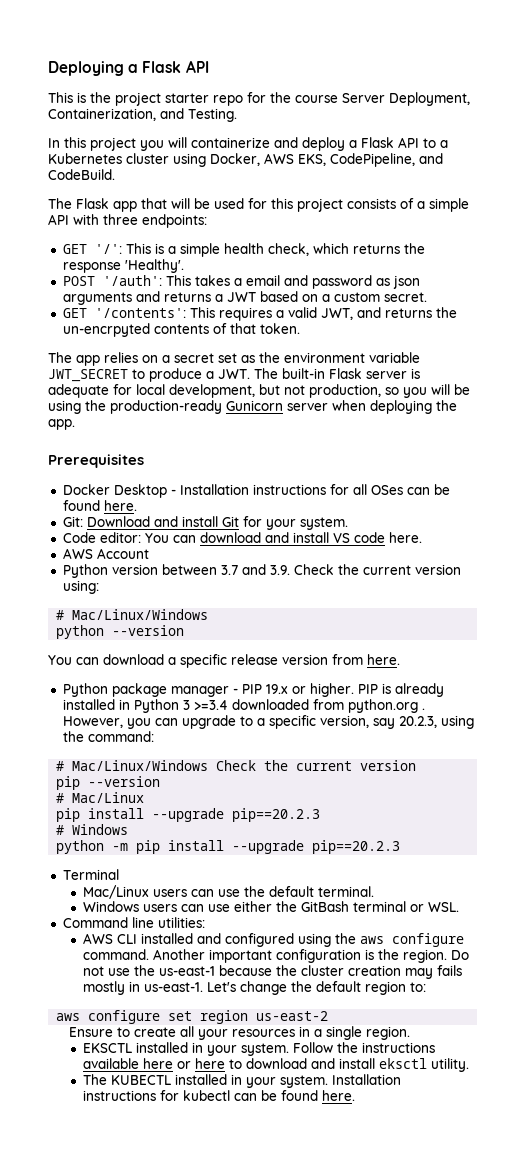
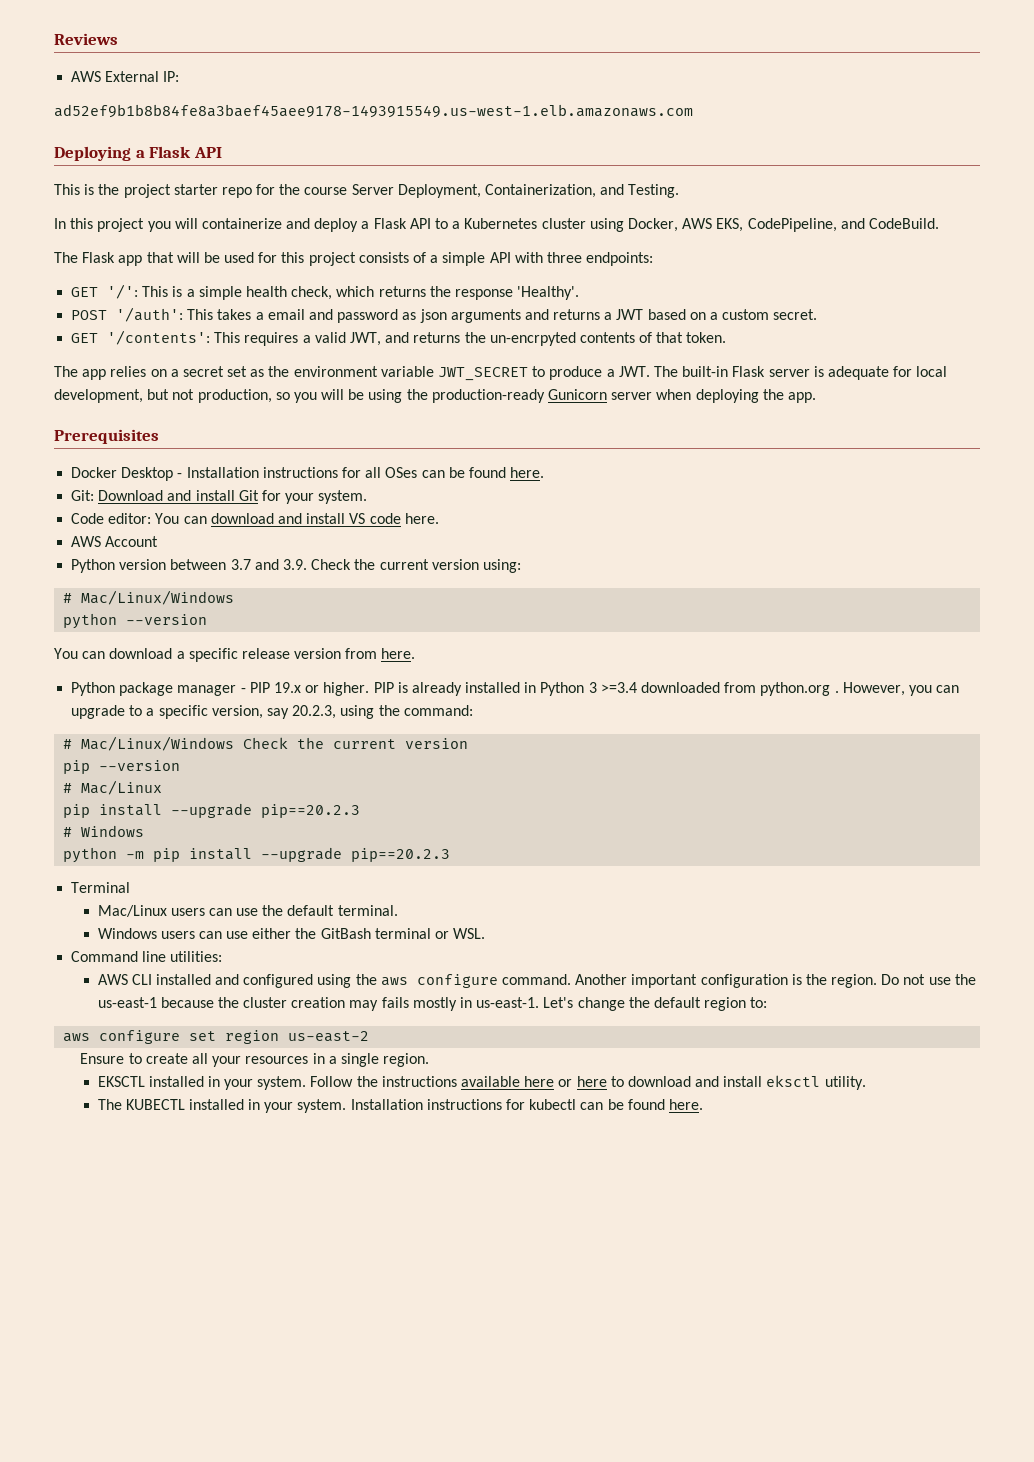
(48, 68) none -> [54,33,118,45] [71,71,180,82] [54,104,693,118] Reviews // AWS External IP: // ad52ef9b1b8b84fe8a3baef45aee9178-1493915549.us-west-1.elb.amazonaws.com //

